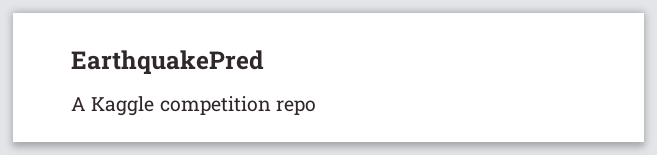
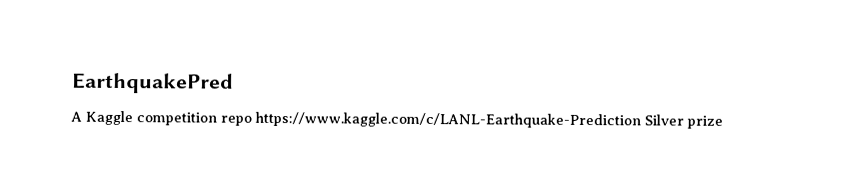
(316, 107) none -> [255,111,723,129] https://www.kaggle.com/c/LANL-Earthquake-Prediction Silver prize

